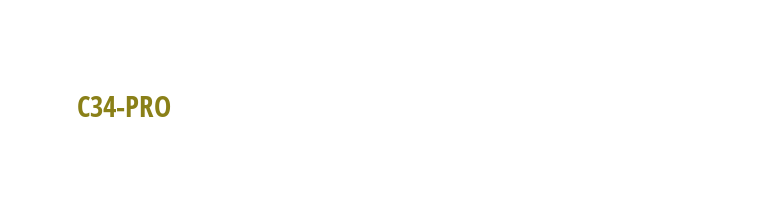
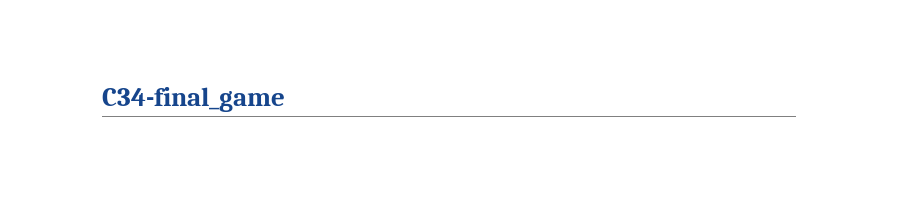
[77,96,171,117] C34-PRO -> [102,87,285,112] C34-final_game

